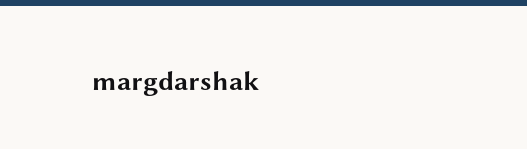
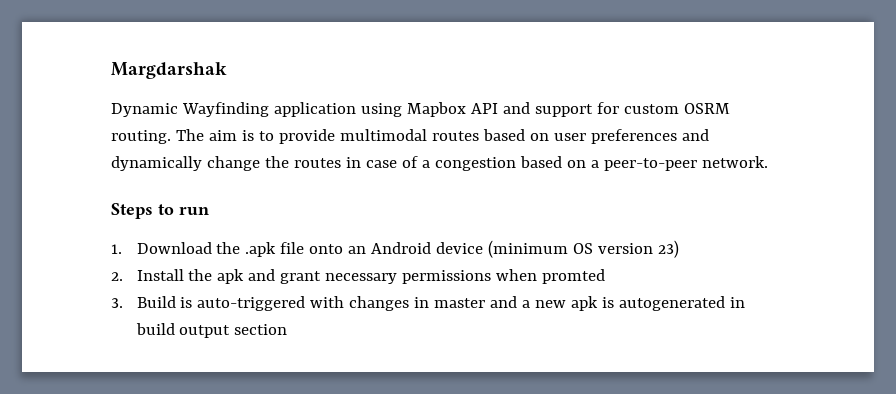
[92,71,259,96] margdarshak -> [111,62,227,79] [111,102,730,117] [111,129,709,144] [111,156,768,171] [111,203,209,219] [111,240,680,258] [111,269,606,284] [111,296,746,311] [135,323,288,338] Margdarshak // Dynamic Wayfinding application using Mapbox API and support for custom OSRM routing. The aim is to provide multimodal routes based on user preferences and dynamically change the routes in case of a congestion based on a peer-to-peer network. // Steps to run // 1. Download the .apk file onto an Android device (minimum OS version 23) // 2. Install the apk and grant necessary permissions when promted // 3. Build is auto-triggered with changes in master and a new apk is autogenerated in build output section

